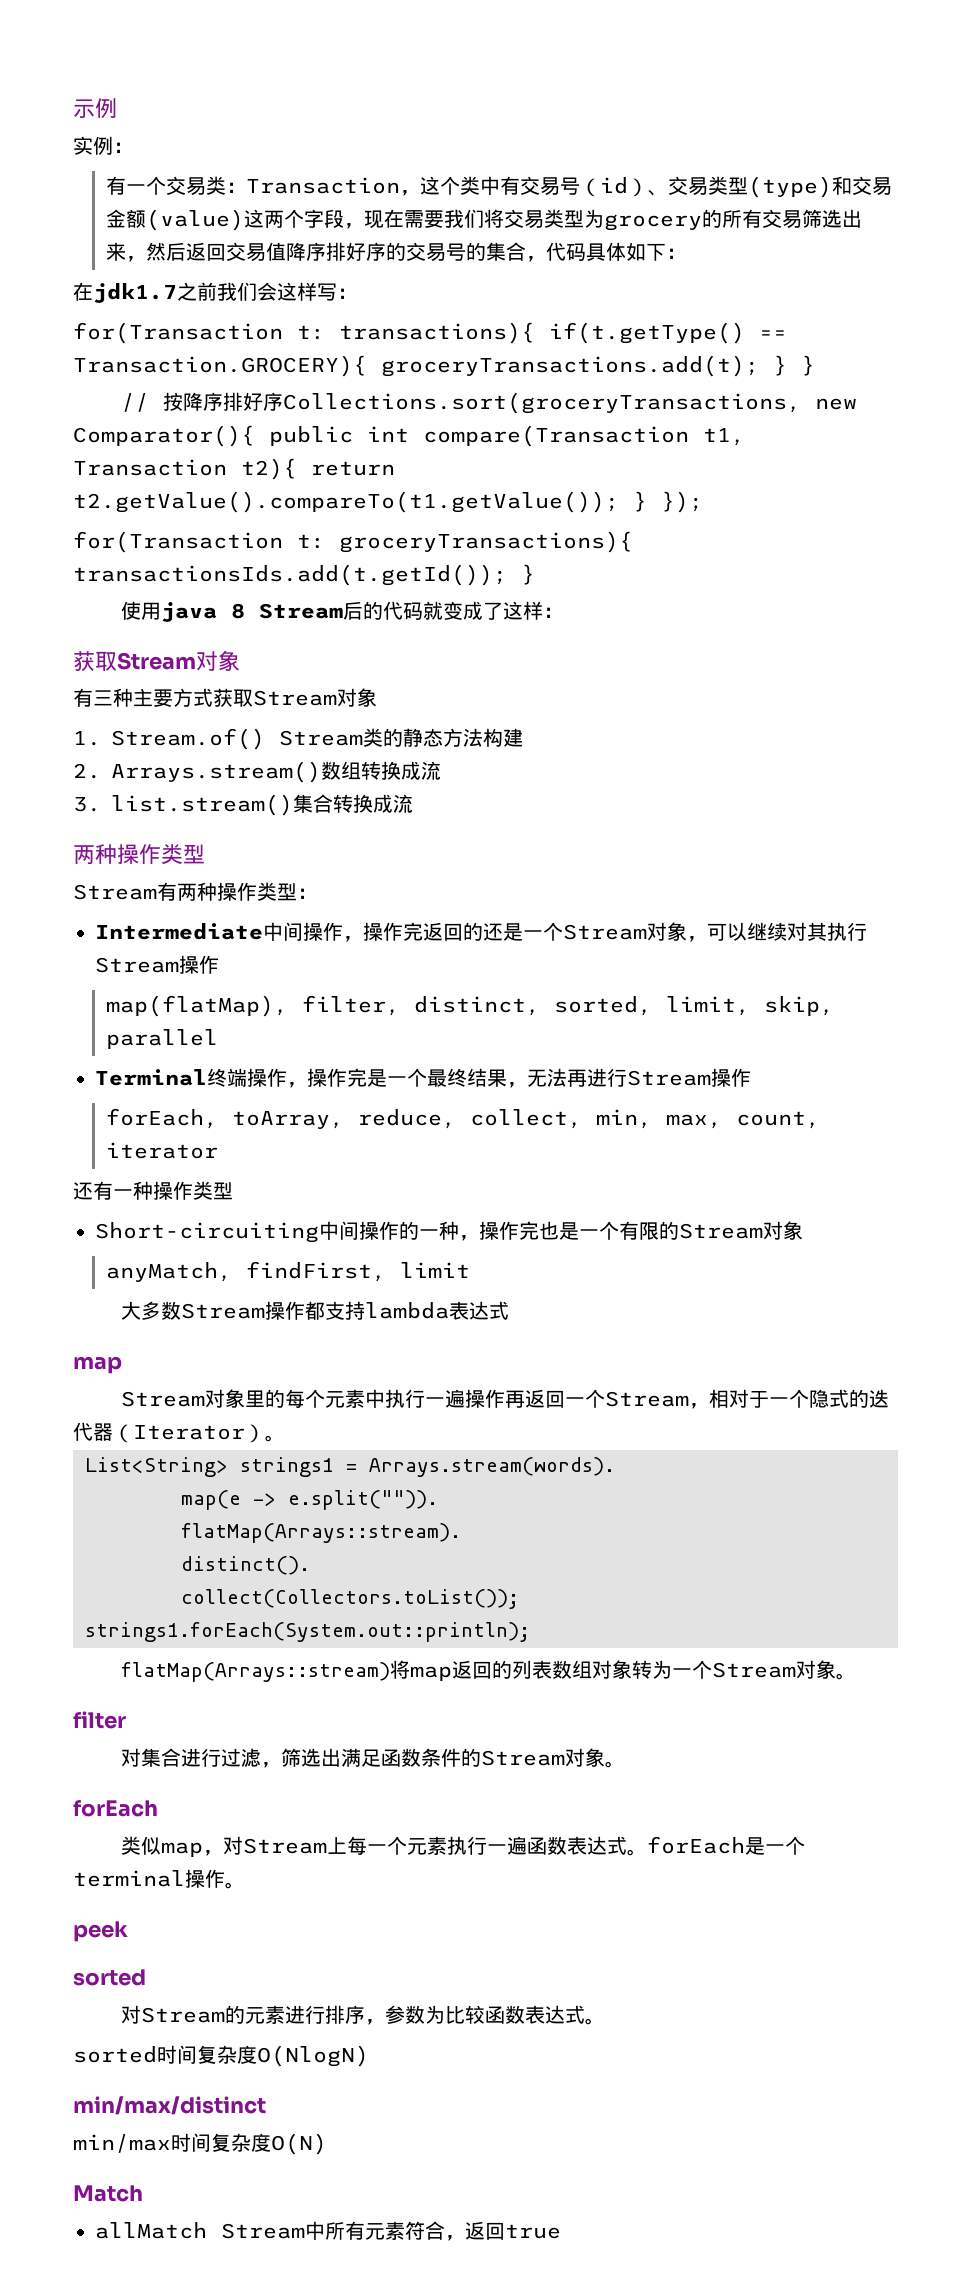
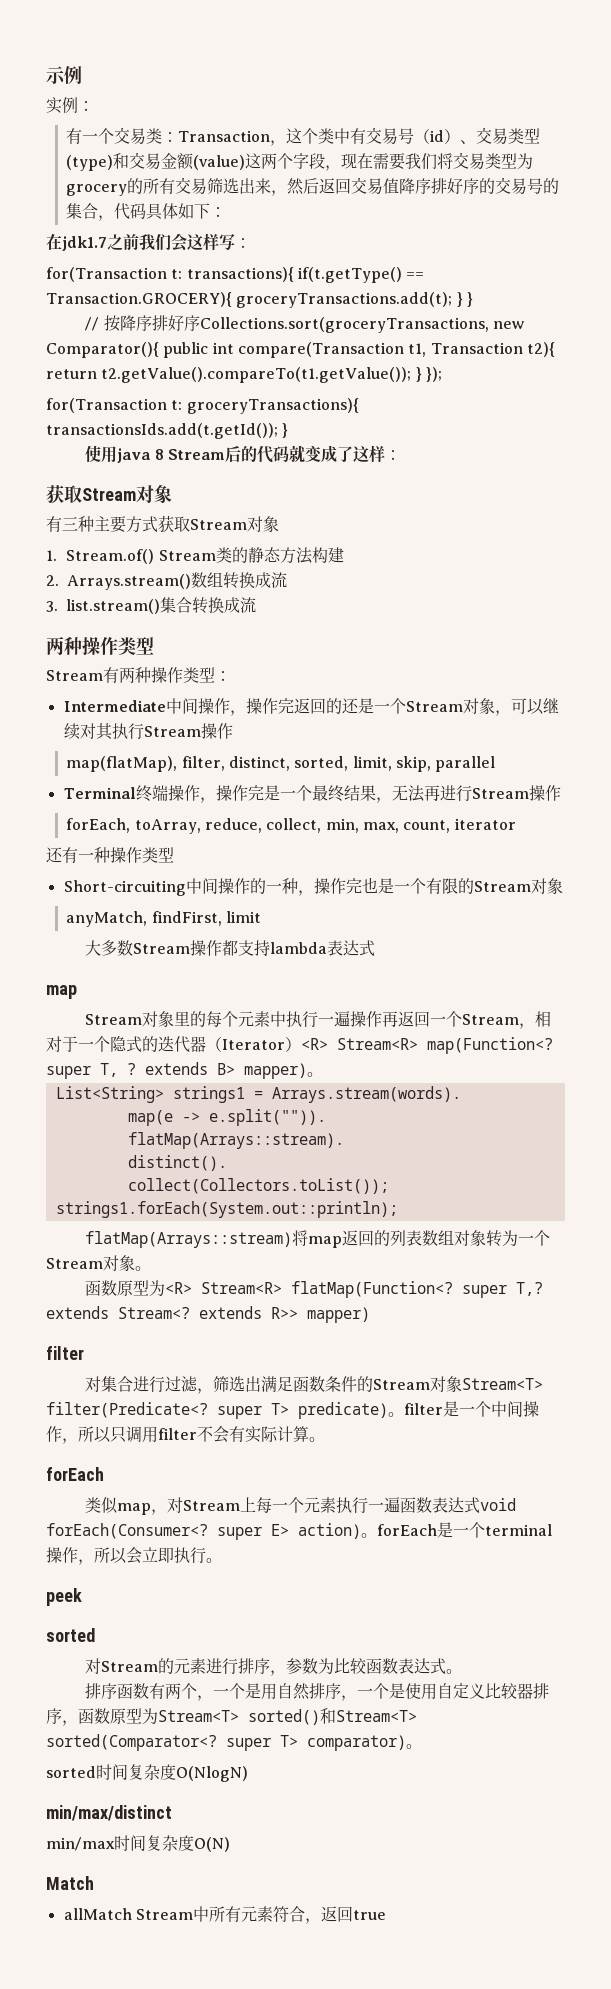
(265, 1433) none -> [301,1037,553,1054] [46,1062,307,1079] <R> Stream<R> map(Function<? super T, ? extends B> mapper)
(857, 1676) none -> [85,1280,544,1298] [46,1306,370,1323] // 函数原型为<R> Stream<R> flatMap(Function<? super T,? extends Stream<? extends R>> mapper)
(606, 1757) none -> [462,1378,544,1390] [46,1401,539,1419] [46,1426,309,1444] Stream<T> filter(Predicate<? super T> predicate)。filter是一个中间操作，所以只调用filter不会有实际计算
(628, 1845) none -> [480,1498,517,1511] [46,1523,361,1540] void forEach(Consumer<? super E> action)
(225, 1878) none -> [78,1547,206,1565] ，所以会立即执行
(606, 2021) none -> [85,1683,550,1701] [46,1708,417,1726] [46,1734,422,1751] // 排序函数有两个，一个是用自然排序，一个是使用自定义比较器排序，函数原型为Stream<T> sorted()和Stream<T> sorted(Comparator<? super T> comparator)。

